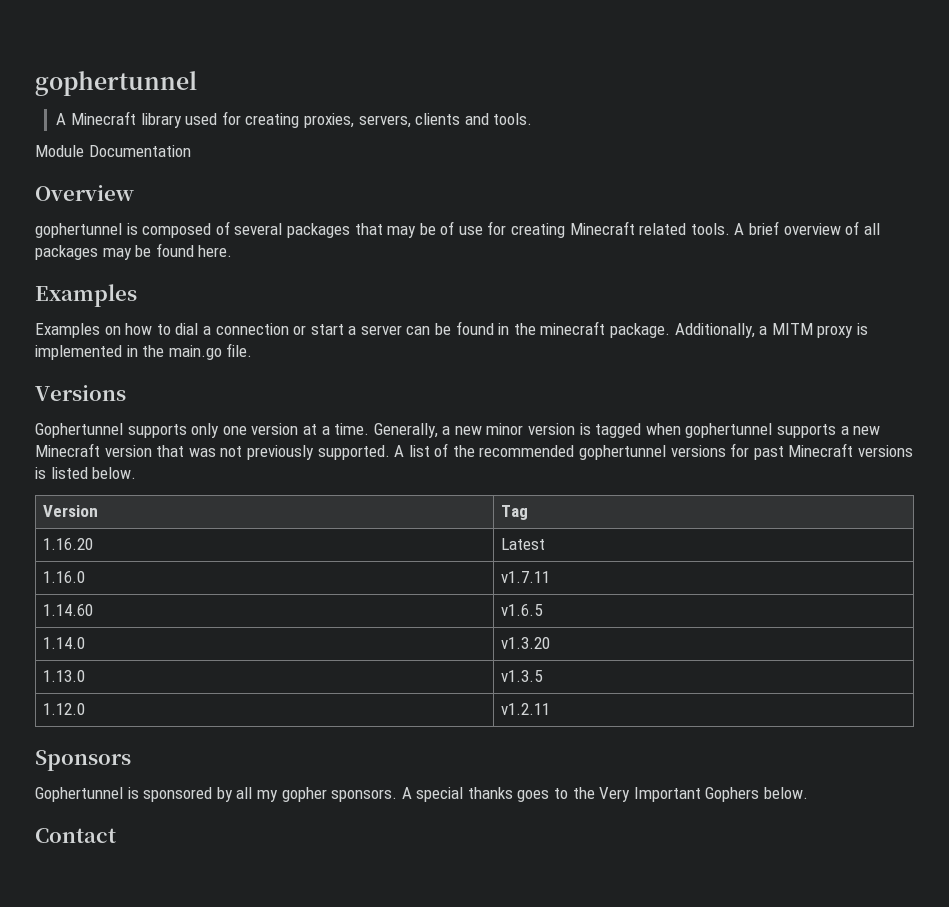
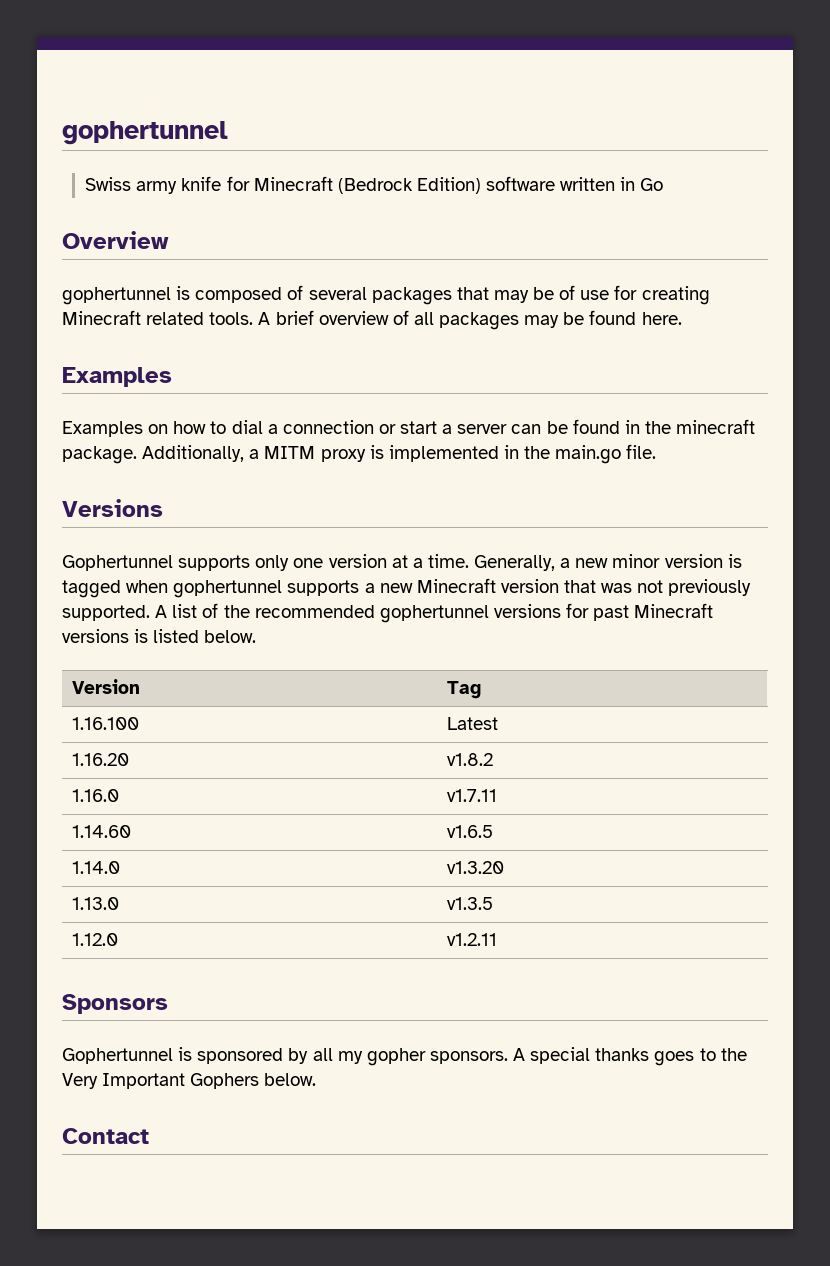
[56,111,533,128] [35,145,191,157] A Minecraft library used for creating proxies, servers, clients and tools. // Module Documentation -> [85,176,664,194] Swiss army knife for Minecraft (Bedrock Edition) software written in Go
(528, 512) none -> [71,717,139,730] [446,717,498,730] // 1.16.100 | Latest
[500,538,545,550] Latest -> [446,753,493,766] v1.8.2

